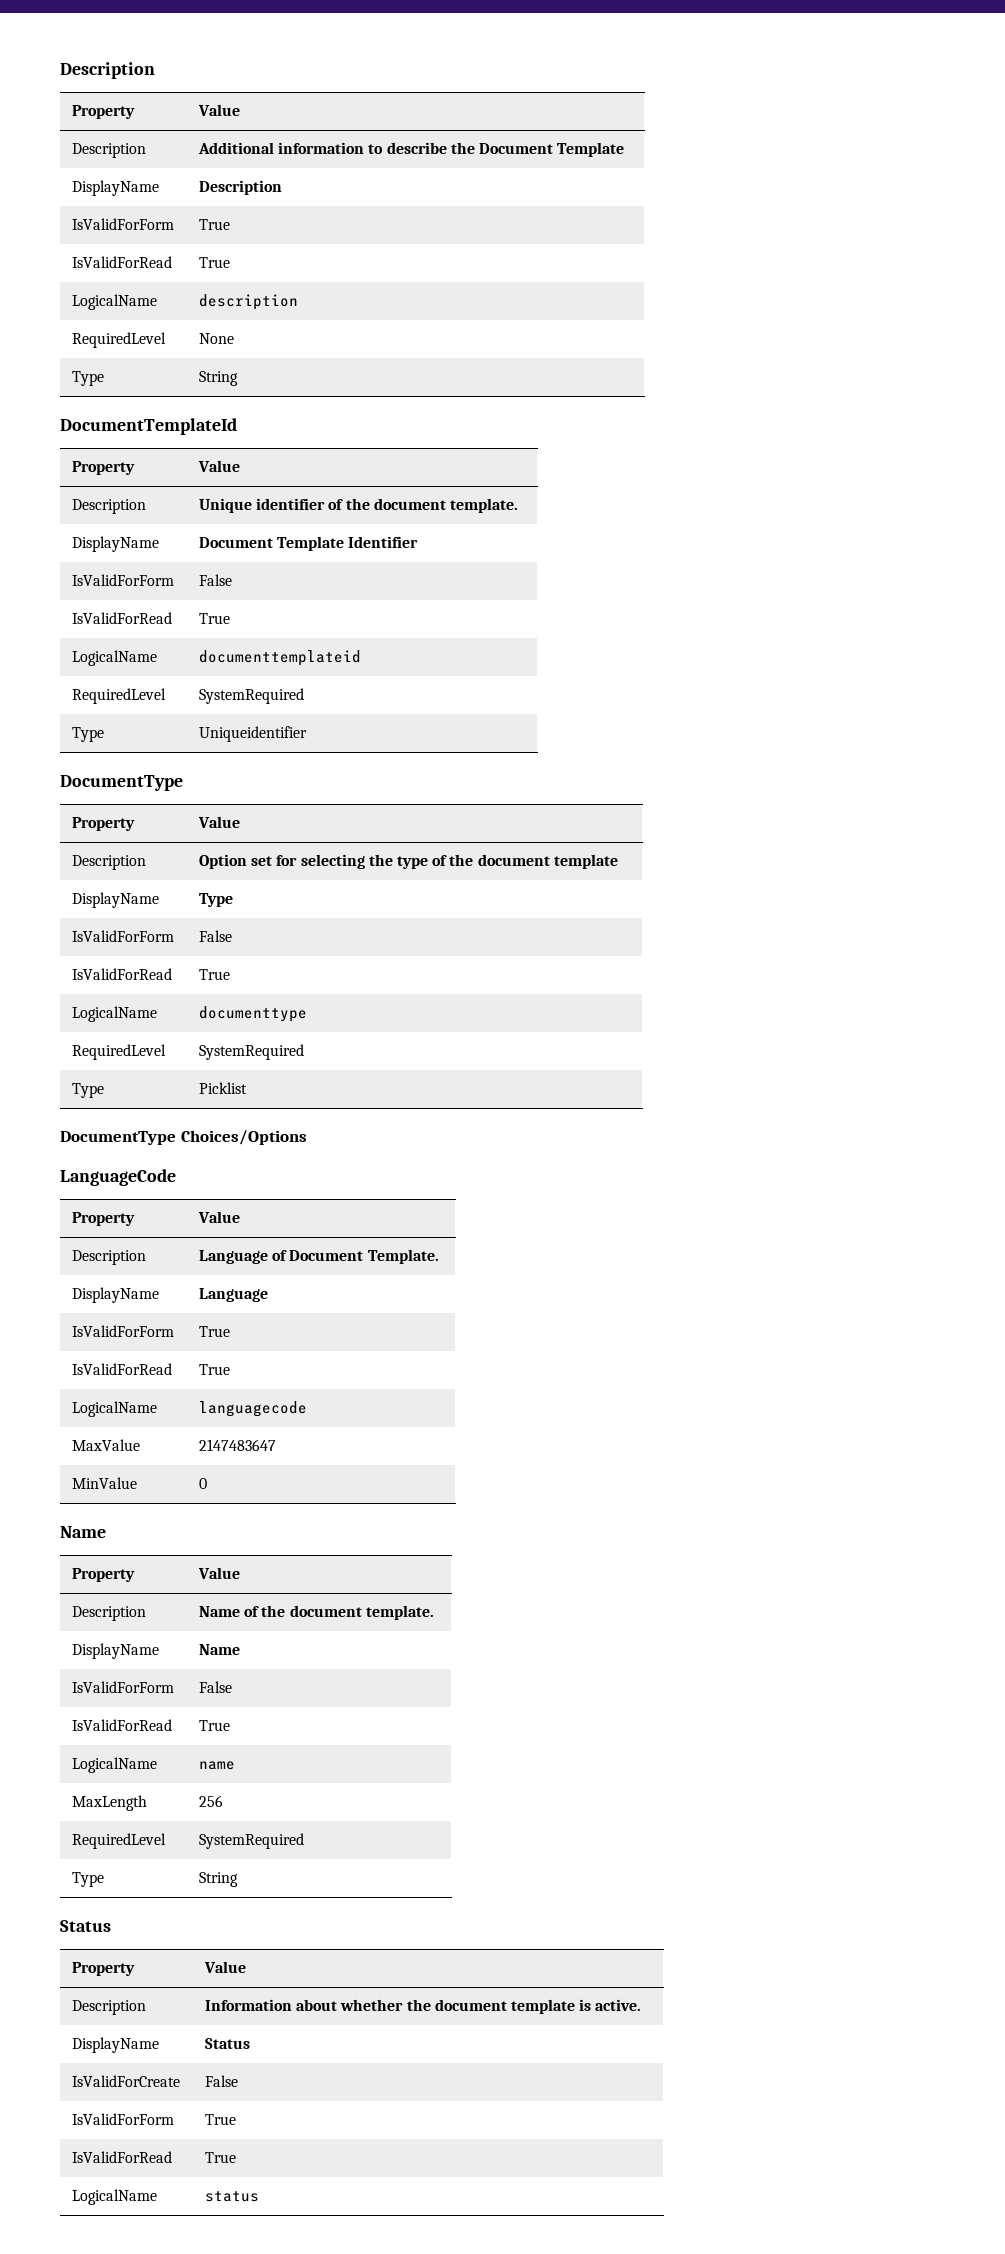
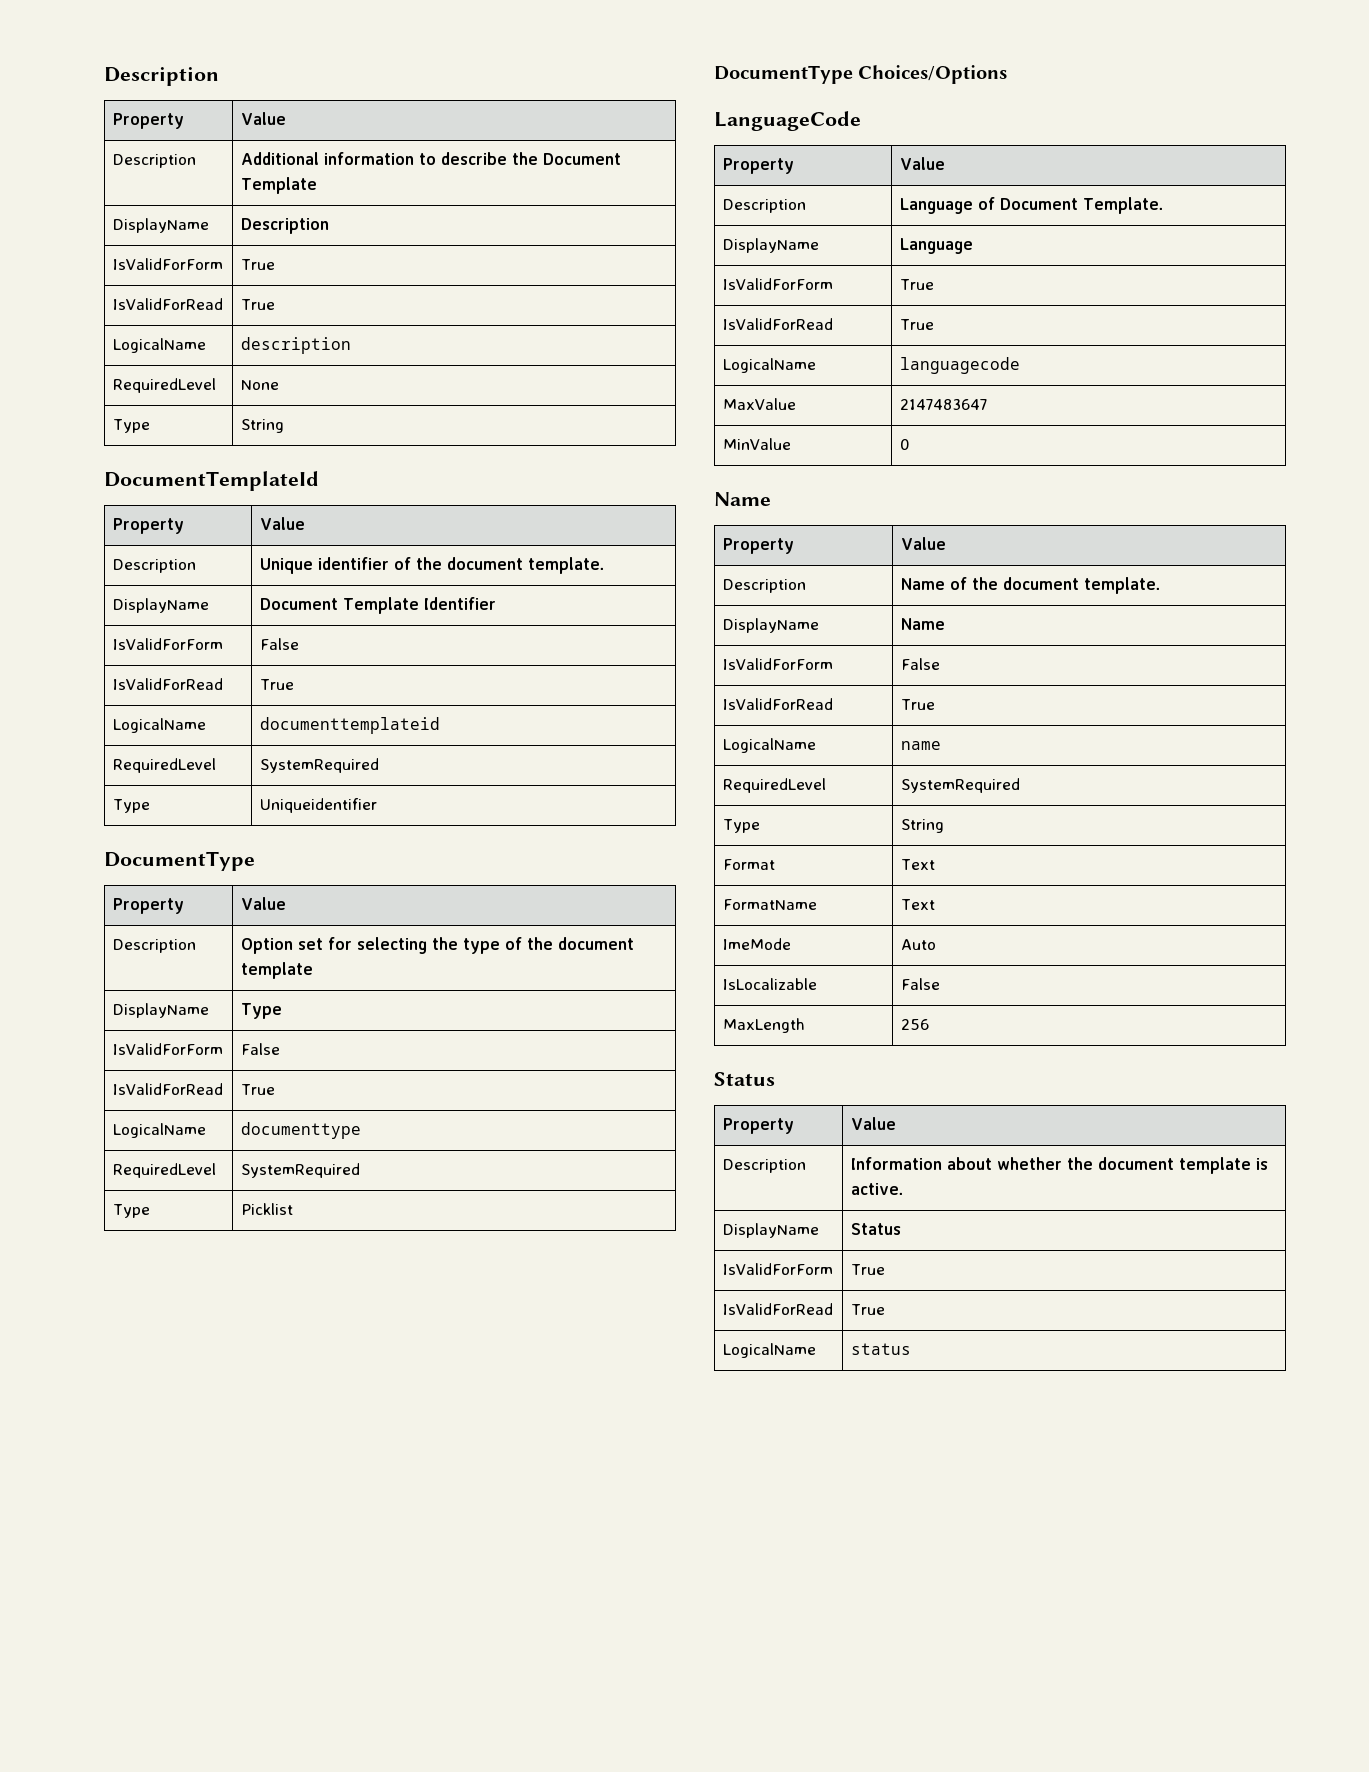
[72,1795,148,1811] [199,1795,224,1807] // MaxLength | 256 -> (941, 745) none
(239, 1879) none -> [722,859,775,870] [900,859,935,870] [722,899,817,910] [900,899,935,910] [722,938,791,950] [900,939,936,950] [722,978,817,990] [900,978,940,990] [722,1018,805,1033] [900,1019,929,1030] // Format | Text // FormatName | Text // ImeMode | Auto // IsLocalizable | False // MaxLength | 256
[72,2075,181,2087] [205,2075,239,2087] // IsValidForCreate | False -> (901, 1229) none

